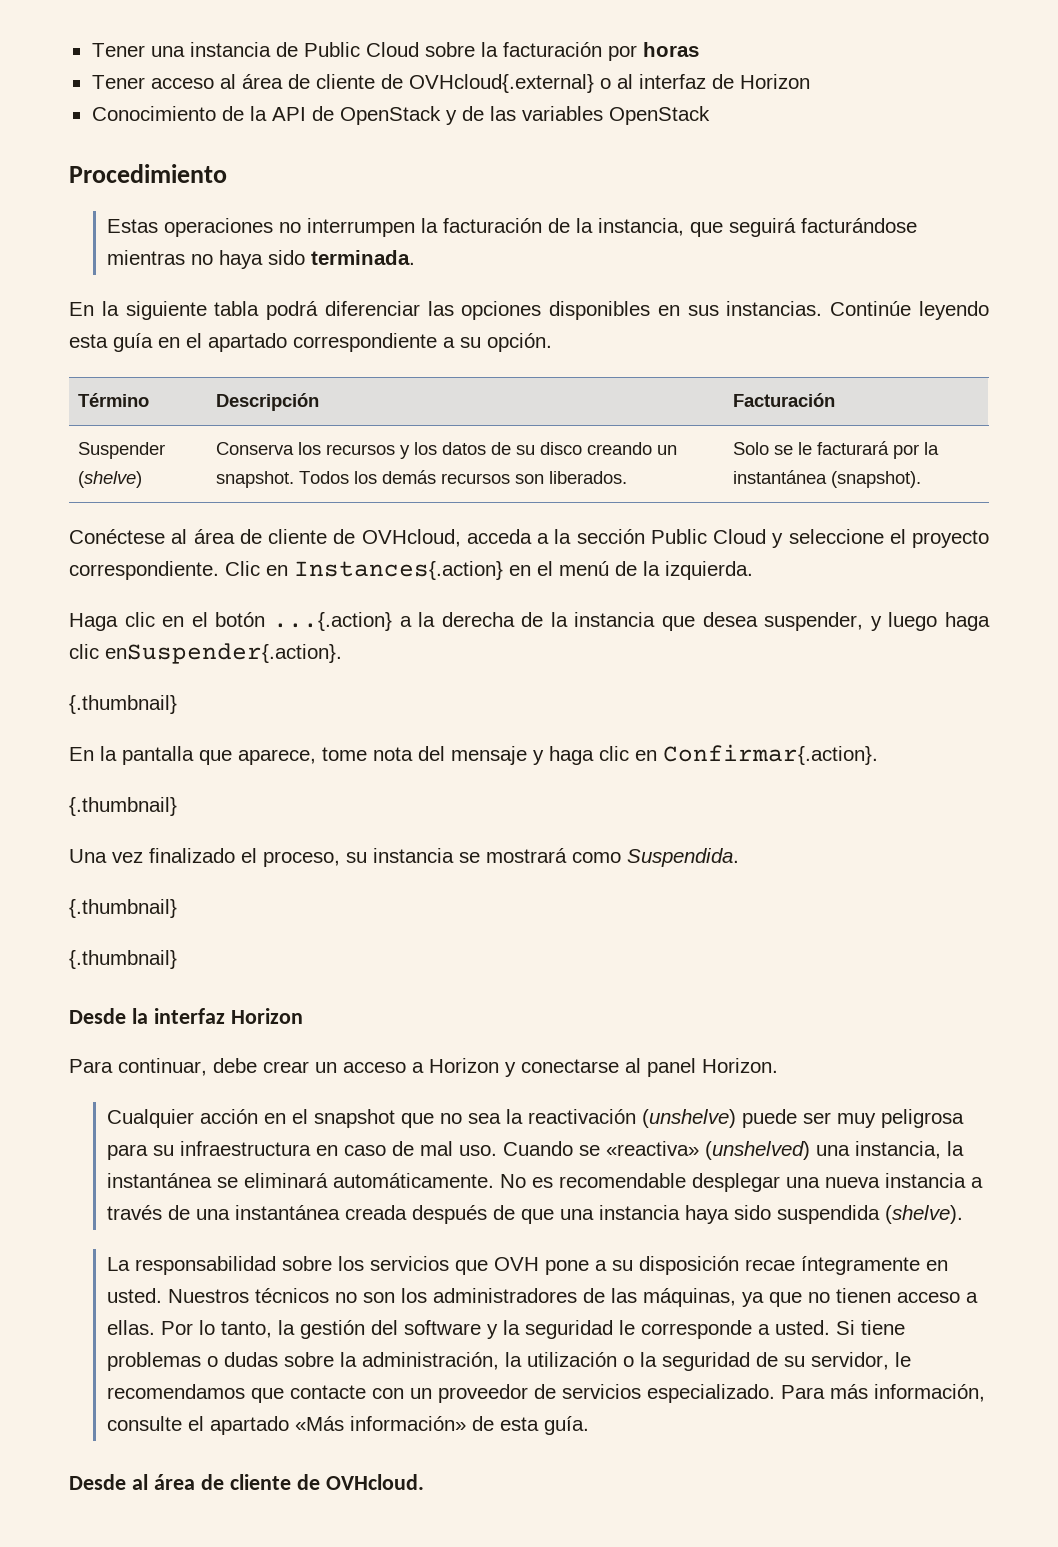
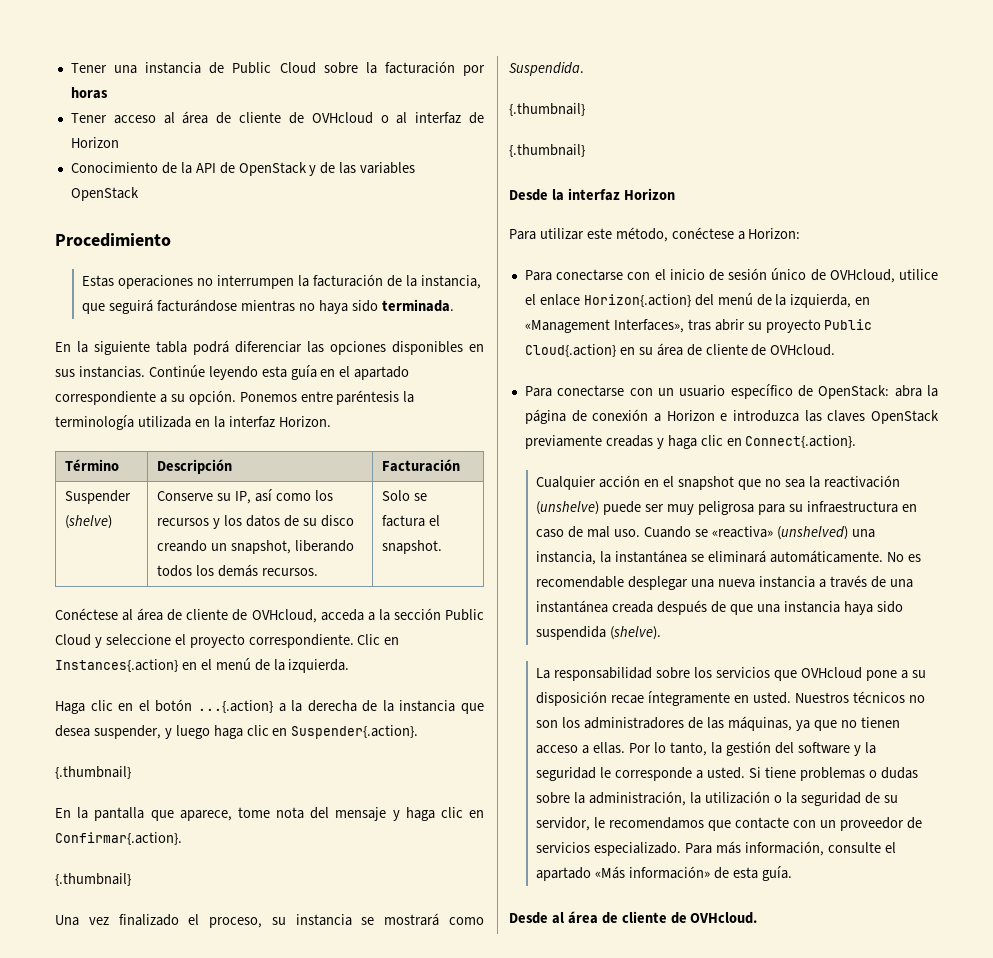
[408,74,594,93] OVHcloud{.external} -> [311,112,373,124] OVHcloud
(552, 342) none -> [239,390,415,405] [55,415,331,430] Ponemos entre paréntesis la terminología utilizada en la interfaz Horizon.
[216,442,295,455] Conserva -> [157,489,311,504] Conserve su IP, así como
[216,470,628,488] [733,441,940,459] [733,470,922,488] snapshot. Todos los demás recursos son liberados. | Solo se le facturará por la instantánea (snapshot). -> [231,540,354,554] [157,564,318,577] [382,490,428,501] [382,515,441,527] [382,540,443,554] snapshot, liberando todos los demás recursos. | Solo se factura el snapshot.
[105,643,342,664] enSuspender{.action}. -> [272,725,419,739] en Suspender{.action}.
[118,1058,778,1077] continuar, debe crear un acceso a Horizon y conectarse al panel Horizon. -> [539,227,801,242] [524,268,938,283] [524,293,871,308] [524,319,873,333] [524,343,836,357] [524,384,939,399] [524,409,939,424] [524,435,857,449] utilizar este método, conéctese a Horizon: // Para conectarse con el inicio de sesión único de OVHcloud, utilice el enlace Horizon{.action} del menú de la izquierda, en «Management Interfaces», tras abrir su proyecto Public Cloud{.action} en su área de cliente de OVHcloud. // Para conectarse con un usuario específico de OpenStack: abra la página de conexión a Horizon e introduzca las claves OpenStack previamente creadas y haga clic en Connect{.action}.
[494,1257,540,1271] OVH -> [800,667,862,679] OVHcloud

